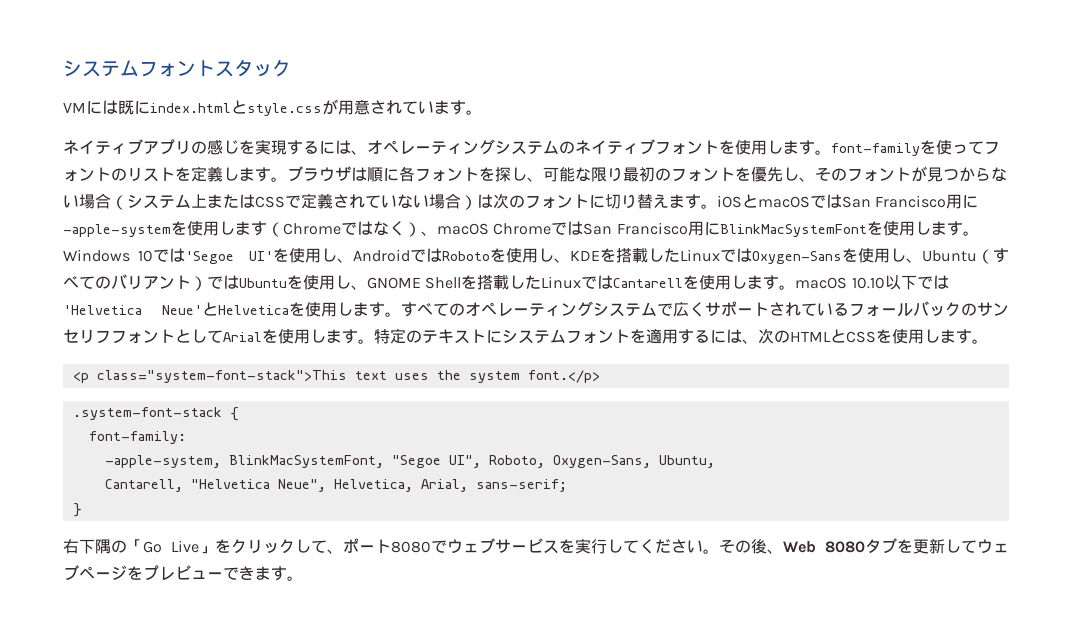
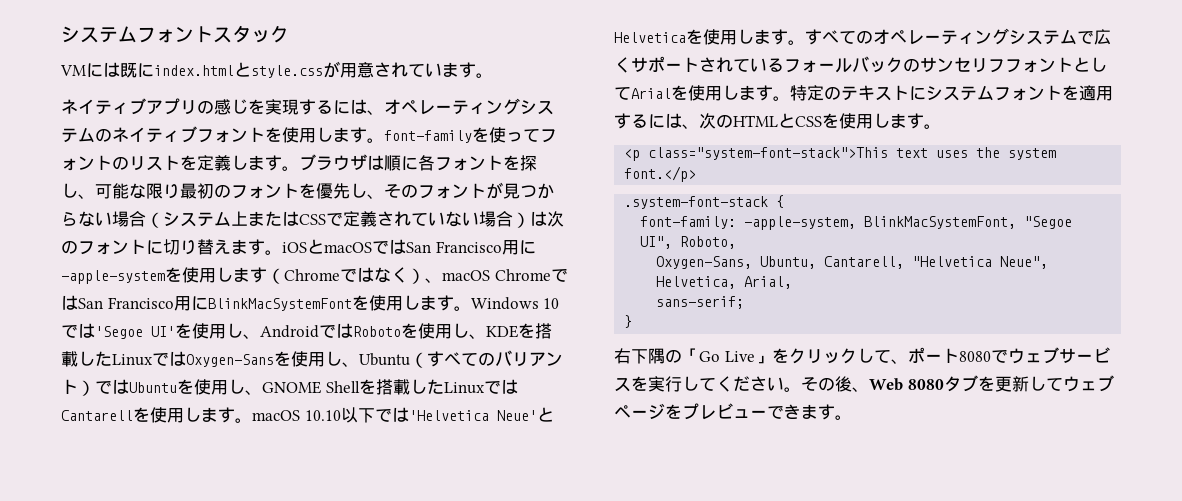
(186, 437) // -> (737, 222) none
(545, 461) none -> (737, 242) //
(715, 461) // -> (817, 262) none
(468, 485) none -> (793, 282) //

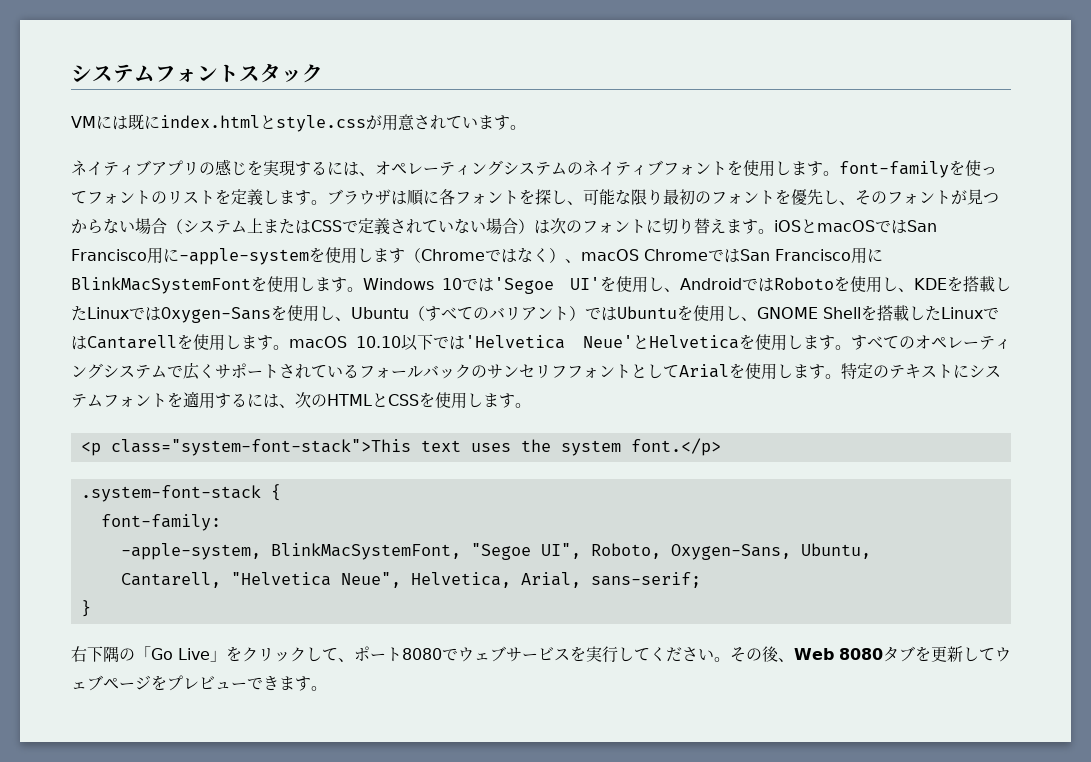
(737, 222) none -> (221, 522) //
(737, 242) // -> (661, 551) none
(817, 262) none -> (871, 551) //
(793, 282) // -> (581, 580) none

